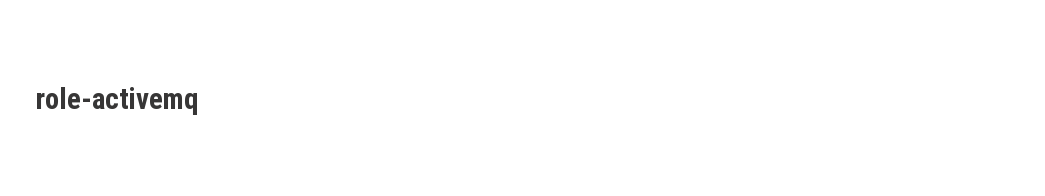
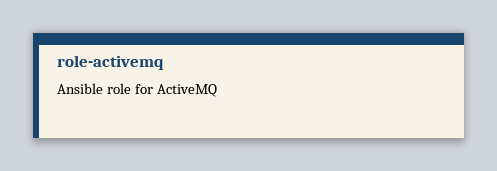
(199, 101) none -> [57,83,217,97] // Ansible role for ActiveMQ

